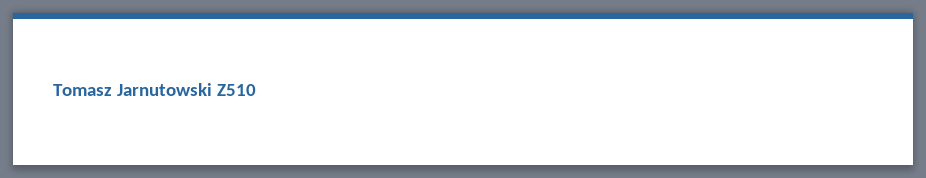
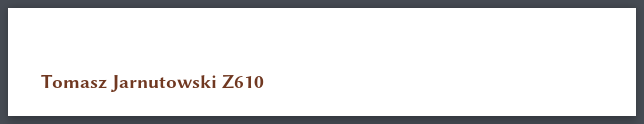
[216,84,256,96] Z510 -> [222,74,265,89] Z610

